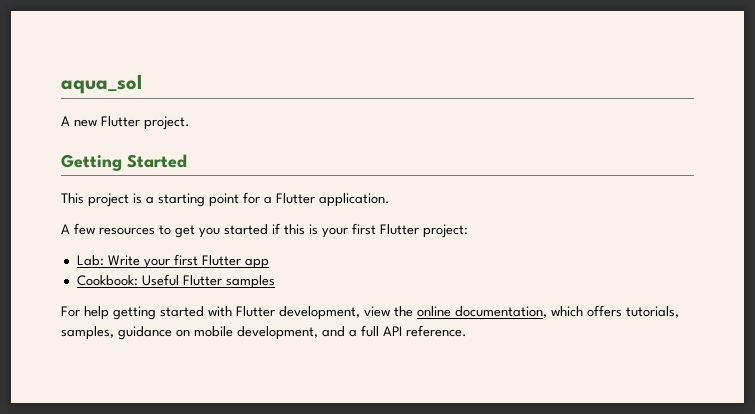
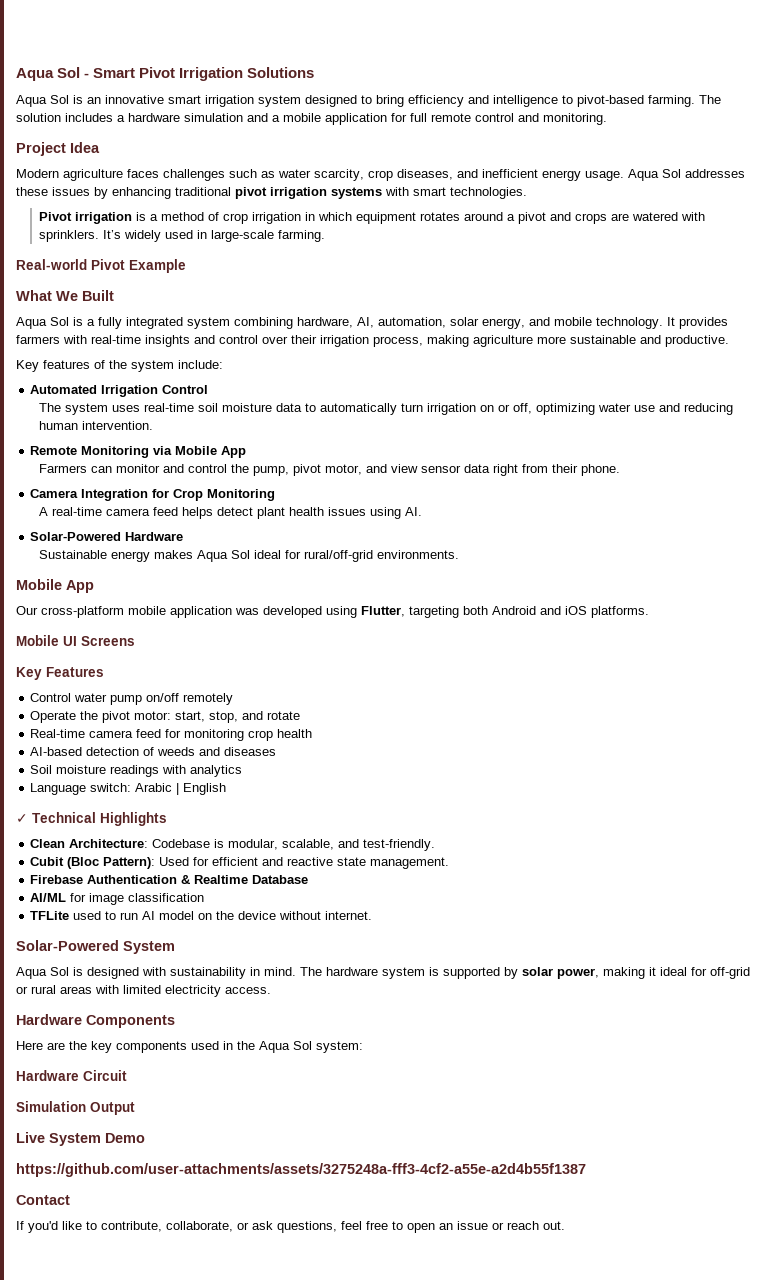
[61,74,142,94] [61,116,190,130] [61,154,187,171] [61,192,390,207] [61,223,468,238] [76,254,269,269] [76,274,275,289] [61,305,679,320] [61,325,467,340] aqua_sol // A new Flutter project. // Getting Started // This project is a starting point for a Flutter application. // A few resources to get you started if this is your first Flutter project: // Lab: Write your first Flutter app // Cookbook: Useful Flutter samples // For help getting started with Flutter development, view the online documentation, which offers tutorials, samples, guidance on mobile development, and a full API reference. -> [16,67,315,81] [16,95,721,107] [16,113,607,125] [16,142,100,156] [16,169,745,181] [16,187,527,199] [38,212,705,224] [38,230,325,242] [16,259,186,273] [16,290,114,301] [16,317,728,329] [16,335,729,347] [16,360,223,372] [30,385,209,397] [38,403,733,415] [38,421,153,430] [30,446,247,458] [38,464,620,476] [30,489,276,501] [38,507,422,519] [30,532,184,541] [38,550,459,562] [16,579,94,593] [16,606,649,618] [16,635,135,646] [16,667,104,680] [30,693,234,705] [30,711,301,723] [30,729,313,741] [30,747,277,756] [30,765,243,777] [30,783,227,795] [16,812,167,826] [30,839,436,851] [30,857,450,869] [30,875,309,884] [30,893,205,905] [30,911,373,920] [16,940,175,954] [16,967,750,979] [16,985,271,997] [16,1014,175,1028] [16,1041,363,1053] [16,1070,127,1081] [16,1101,135,1115] [16,1132,145,1146] [16,1163,586,1177] [16,1195,70,1205] [16,1221,565,1233] Aqua Sol - Smart Pivot Irrigation Solutions // Aqua Sol is an innovative smart irrigation system designed to bring efficiency and intelligence to pivot-based farming. The solution includes a hardware simulation and a mobile application for full remote control and monitoring. // Project Idea // Modern agriculture faces challenges such as water scarcity, crop diseases, and inefficient energy usage. Aqua Sol addresses these issues by enhancing traditional pivot irrigation systems with smart technologies. // Pivot irrigation is a method of crop irrigation in which equipment rotates around a pivot and crops are watered with sprinklers. It’s widely used in large-scale farming. // Real-world Pivot Example // What We Built // Aqua Sol is a fully integrated system combining hardware, AI, automation, solar energy, and mobile technology. It provides farmers with real-time insights and control over their irrigation process, making agriculture more sustainable and productive. // Key features of the system include: // Automated Irrigation Control // The system uses real-time soil moisture data to automatically turn irrigation on or off, optimizing water use and reducing human intervention. // Remote Monitoring via Mobile App // Farmers can monitor and control the pump, pivot motor, and view sensor data right from their phone. // Camera Integration for Crop Monitoring // A real-time camera feed helps detect plant health issues using AI. // Solar-Powered Hardware // Sustainable energy makes Aqua Sol ideal for rural/off-grid environments. // Mobile App // Our cross-platform mobile application was developed using Flutter, targeting both Android and iOS platforms. // Mobile UI Screens // Key Features // Control water pump on/off remotely // Operate the pivot motor: start, stop, and rotate // Real-time camera feed for monitoring crop health // AI-based detection of weeds and diseases // Soil moisture readings with analytics // Language switch: Arabic | English // ✓ Technical Highlights // Clean Architecture: Codebase is modular, scalable, and test-friendly. // Cubit (Bloc Pattern): Used for efficient and reactive state management. // Firebase Authentication & Realtime Database // AI/ML for image classification // TFLite used to run AI model on the device without internet. // Solar-Powered System // Aqua Sol is designed with sustainability in mind. The hardware system is supported by solar power, making it ideal for off-grid or rural areas with limited electricity access. // Hardware Components // Here are the key components used in the Aqua Sol system: // Hardware Circuit // Simulation Output // Live System Demo // https://github.com/user-attachments/assets/3275248a-fff3-4cf2-a55e-a2d4b55f1387 // Contact // If you'd like to contribute, collaborate, or ask questions, feel free to open an issue or reach out.

